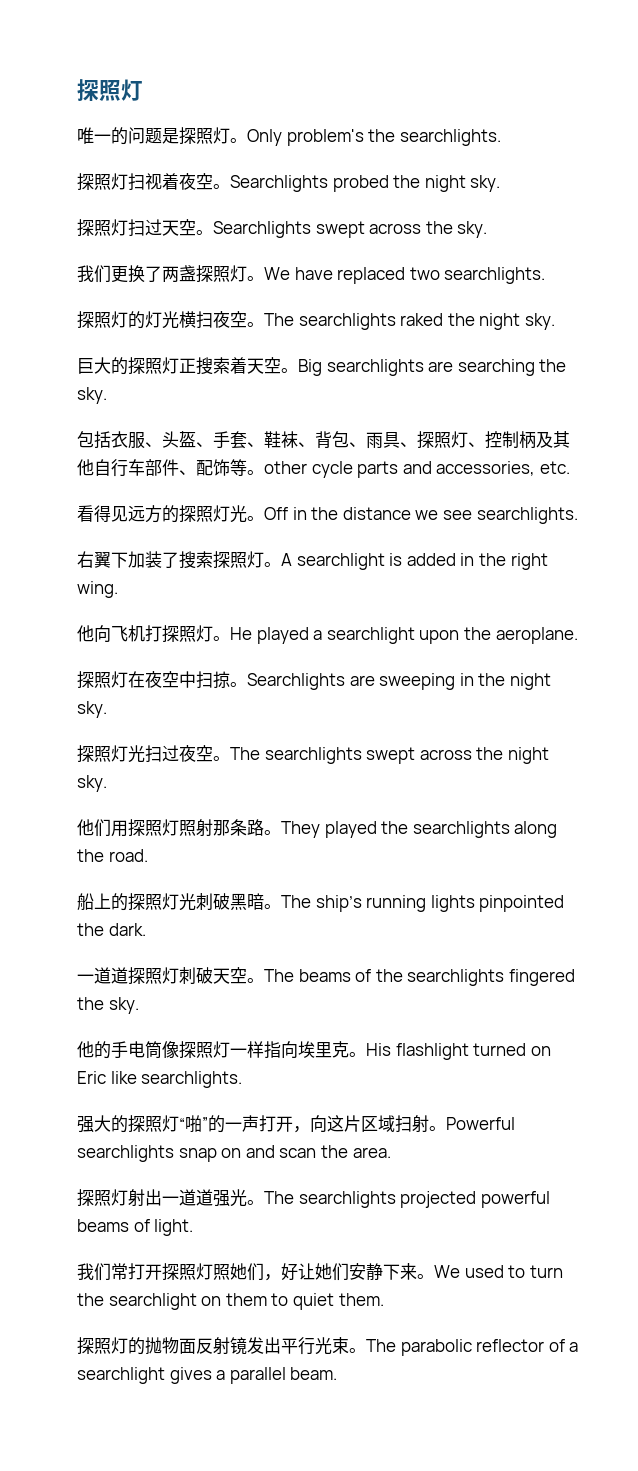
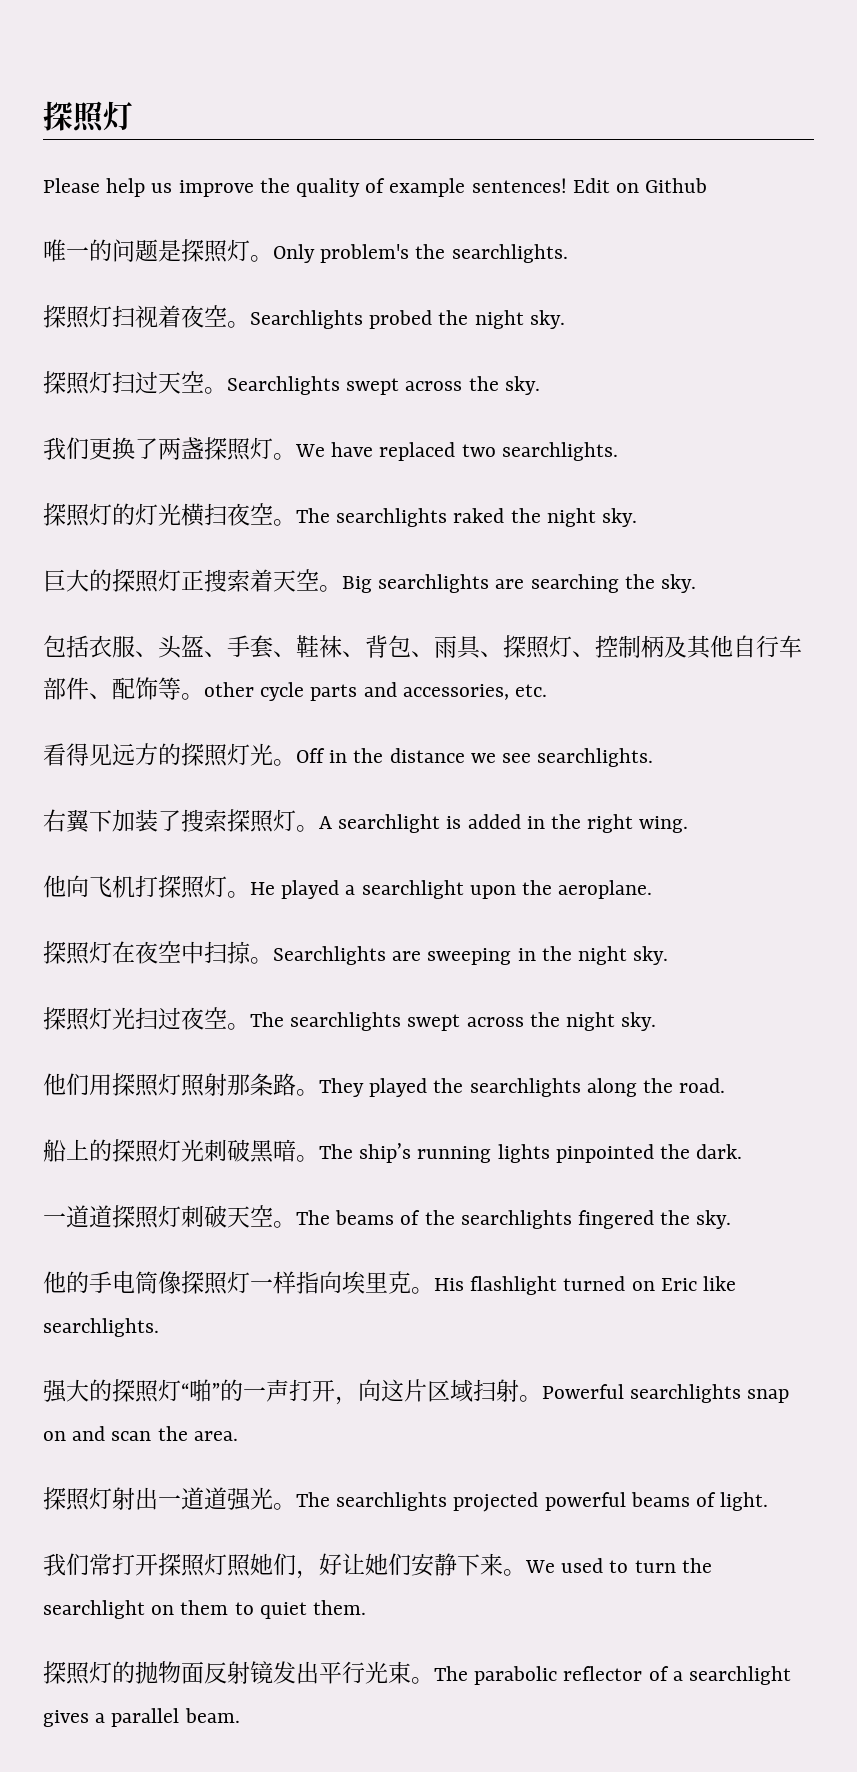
[77,79,143,101] 探照灯 -> [43,101,133,133] [43,178,708,197] 探照灯 // Please help us improve the quality of example sentences! Edit on Github

